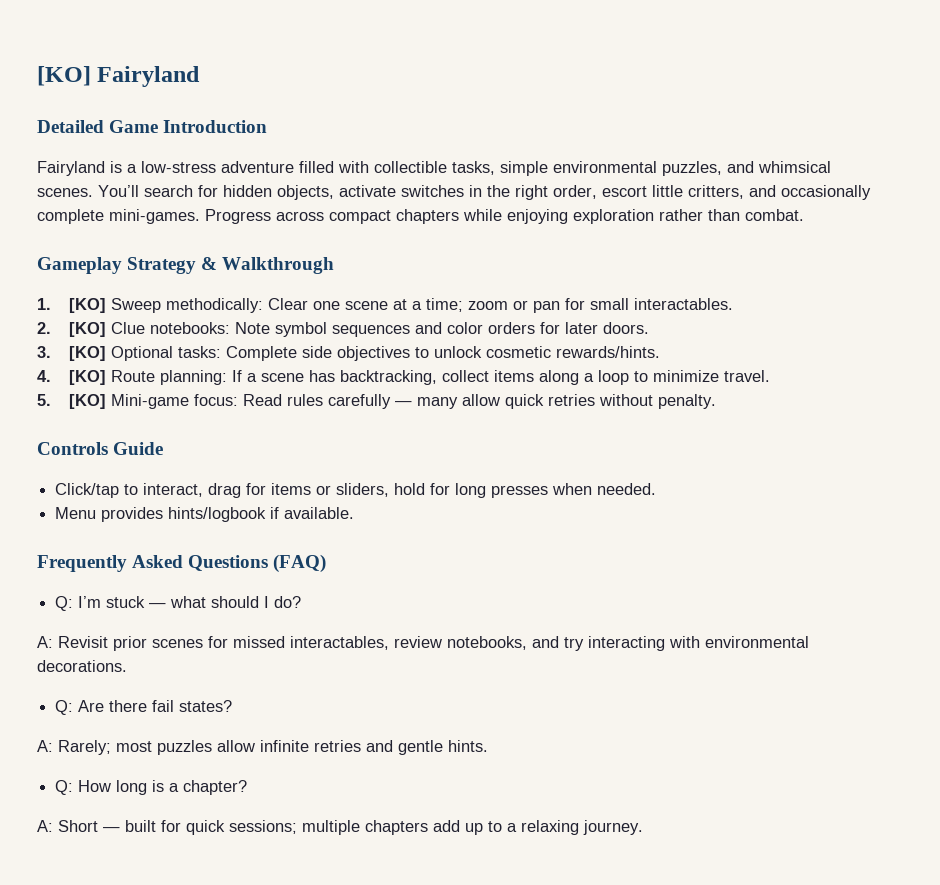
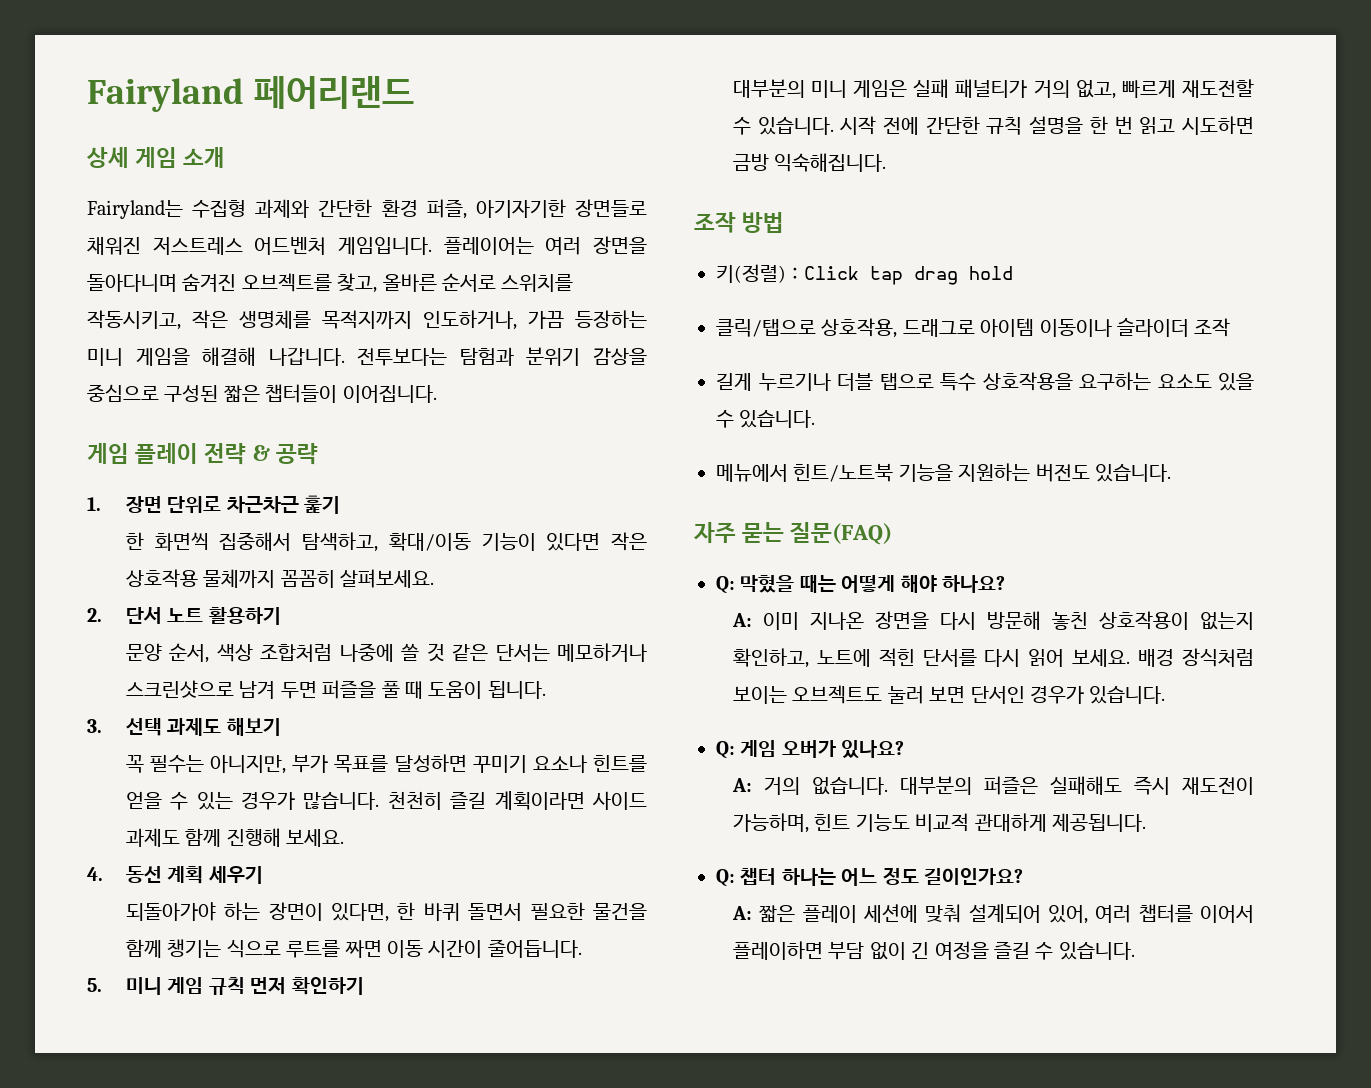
[37,66,201,87] [37,120,268,133] [37,161,831,176] [37,185,871,200] [37,209,804,224] [37,257,335,274] [37,298,733,313] [37,322,649,337] [37,346,660,361] [37,370,770,385] [37,394,716,409] [37,442,164,455] [55,483,657,498] [55,507,355,522] [37,554,327,573] [55,596,302,611] [37,636,809,651] [37,660,127,672] [55,700,233,715] [37,740,488,755] [55,780,248,795] [37,820,643,835] [KO] Fairyland // Detailed Game Introduction // Fairyland is a low‑stress adventure filled with collectible tasks, simple environmental puzzles, and whimsical scenes. You’ll search for hidden objects, activate switches in the right order, escort little critters, and occasionally complete mini‑games. Progress across compact chapters while enjoying exploration rather than combat. // Gameplay Strategy & Walkthrough // 1. [KO] Sweep methodically: Clear one scene at a time; zoom or pan for small interactables. // 2. [KO] Clue notebooks: Note symbol sequences and color orders for later doors. // 3. [KO] Optional tasks: Complete side objectives to unlock cosmetic rewards/hints. // 4. [KO] Route planning: If a scene has backtracking, collect items along a loop to minimize travel. // 5. [KO] Mini‑game focus: Read rules carefully — many allow quick retries without penalty. // Controls Guide // Click/tap to interact, drag for items or sliders, hold for long presses when needed. // Menu provides hints/logbook if available. // Frequently Asked Questions (FAQ) // Q: I’m stuck — what should I do? // A: Revisit prior scenes for missed interactables, review notebooks, and try interacting with environmental decorations. // Q: Are there fail states? // A: Rarely; most puzzles allow infinite retries and gentle hints. // Q: How long is a chapter? // A: Short — built for quick sessions; multiple chapters add up to a relaxing journey. -> [87,76,414,112] [86,147,226,168] [87,199,648,219] [87,236,648,255] [87,273,574,293] [87,310,647,330] [87,347,647,366] [87,384,437,403] [87,443,318,465] [87,495,341,514] [125,532,647,552] [125,569,435,588] [87,607,281,625] [125,643,647,663] [125,680,546,699] [87,718,281,736] [125,754,647,774] [125,791,647,810] [125,828,345,847] [87,866,263,884] [125,902,647,922] [125,939,582,958] [87,977,364,995] [732,79,1254,99] [732,116,1254,135] [732,153,887,172] [694,212,785,233] [716,264,1013,285] [716,318,1231,338] [716,372,1254,391] [716,410,816,428] [716,463,1171,482] [693,522,893,545] [716,575,1005,594] [731,611,1254,630] [732,648,1254,668] [732,685,1166,704] [716,740,905,759] [731,776,1254,795] [732,813,1146,833] [716,867,1023,887] [731,904,1254,924] [732,941,1135,960] Fairyland 페어리랜드 // 상세 게임 소개 // Fairyland는 수집형 과제와 간단한 환경 퍼즐, 아기자기한 장면들로 채워진 저스트레스 어드벤처 게임입니다. 플레이어는 여러 장면을 돌아다니며 숨겨진 오브젝트를 찾고, 올바른 순서로 스위치를 작동시키고, 작은 생명체를 목적지까지 인도하거나, 가끔 등장하는 미니 게임을 해결해 나갑니다. 전투보다는 탐험과 분위기 감상을 중심으로 구성된 짧은 챕터들이 이어집니다. // 게임 플레이 전략 & 공략 // 1. 장면 단위로 차근차근 훑기 // 한 화면씩 집중해서 탐색하고, 확대/이동 기능이 있다면 작은 상호작용 물체까지 꼼꼼히 살펴보세요. // 2. 단서 노트 활용하기 // 문양 순서, 색상 조합처럼 나중에 쓸 것 같은 단서는 메모하거나 스크린샷으로 남겨 두면 퍼즐을 풀 때 도움이 됩니다. // 3. 선택 과제도 해보기 // 꼭 필수는 아니지만, 부가 목표를 달성하면 꾸미기 요소나 힌트를 얻을 수 있는 경우가 많습니다. 천천히 즐길 계획이라면 사이드 과제도 함께 진행해 보세요. // 4. 동선 계획 세우기 // 되돌아가야 하는 장면이 있다면, 한 바퀴 돌면서 필요한 물건을 함께 챙기는 식으로 루트를 짜면 이동 시간이 줄어듭니다. // 5. 미니 게임 규칙 먼저 확인하기 // 대부분의 미니 게임은 실패 패널티가 거의 없고, 빠르게 재도전할 수 있습니다. 시작 전에 간단한 규칙 설명을 한 번 읽고 시도하면 금방 익숙해집니다. // 조작 방법 // 키(정렬)：Click tap drag hold // 클릭/탭으로 상호작용, 드래그로 아이템 이동이나 슬라이더 조작 // 길게 누르기나 더블 탭으로 특수 상호작용을 요구하는 요소도 있을 수 있습니다. // 메뉴에서 힌트/노트북 기능을 지원하는 버전도 있습니다. // 자주 묻는 질문(FAQ) // Q: 막혔을 때는 어떻게 해야 하나요? // A: 이미 지나온 장면을 다시 방문해 놓친 상호작용이 없는지 확인하고, 노트에 적힌 단서를 다시 읽어 보세요. 배경 장식처럼 보이는 오브젝트도 눌러 보면 단서인 경우가 있습니다. // Q: 게임 오버가 있나요? // A: 거의 없습니다. 대부분의 퍼즐은 실패해도 즉시 재도전이 가능하며, 힌트 기능도 비교적 관대하게 제공됩니다. // Q: 챕터 하나는 어느 정도 길이인가요? // A: 짧은 플레이 세션에 맞춰 설계되어 있어, 여러 챕터를 이어서 플레이하면 부담 없이 긴 여정을 즐길 수 있습니다.

